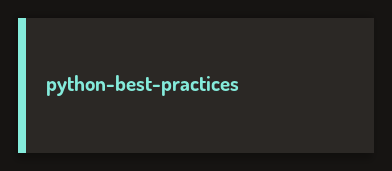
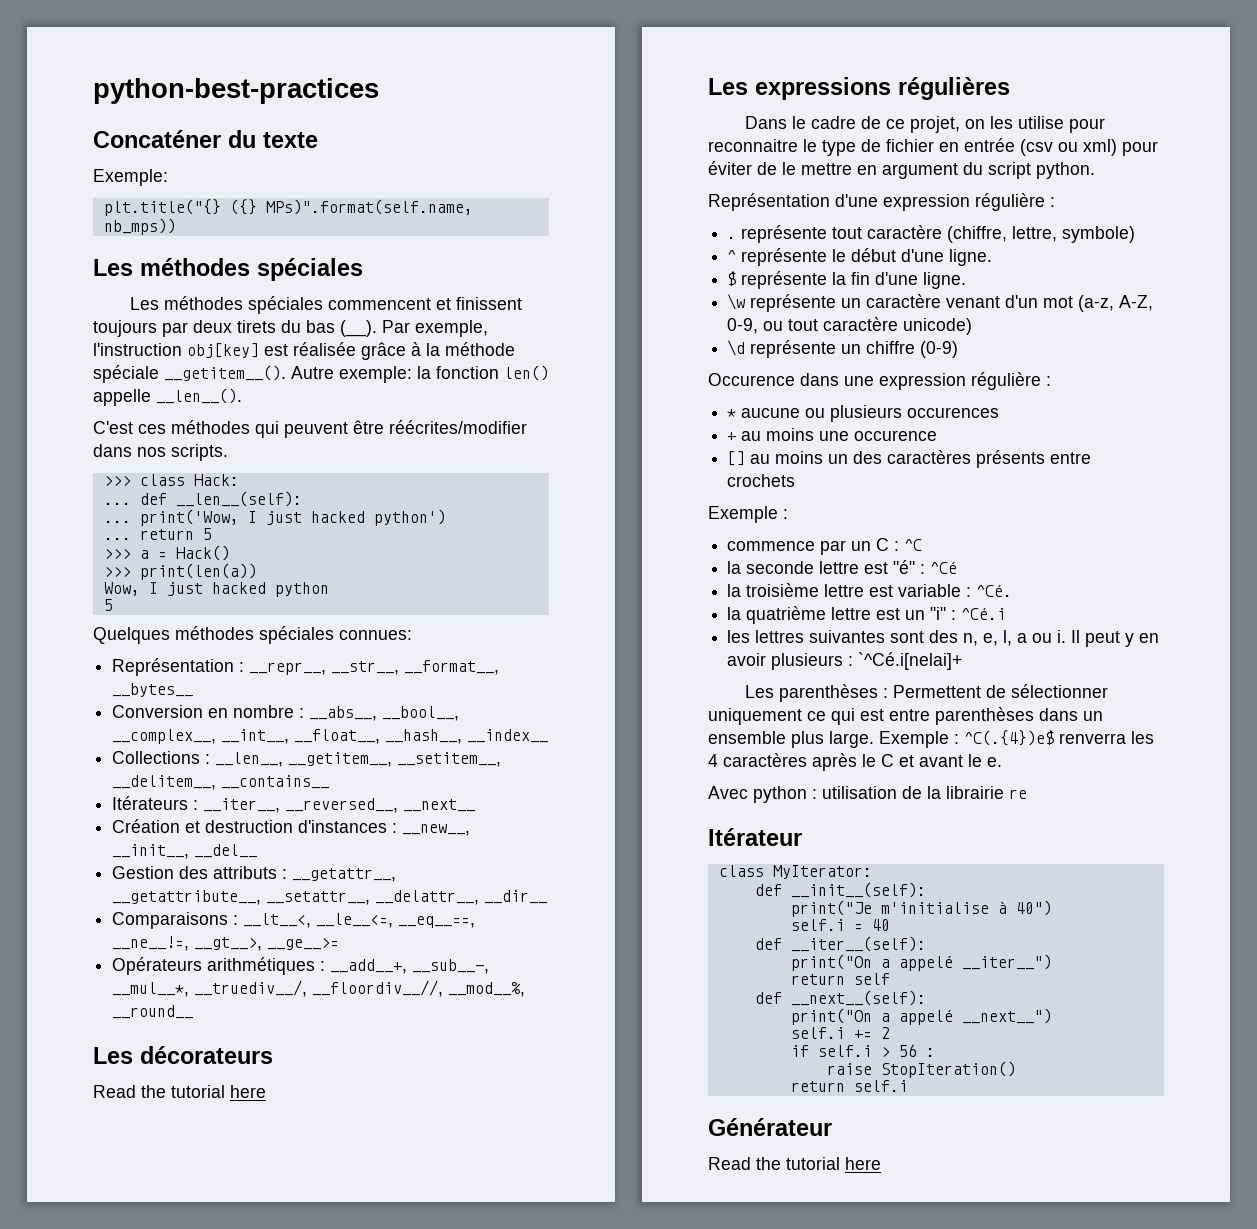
(239, 85) none -> [93,130,318,148] [93,169,168,186] [103,199,473,216] [103,218,176,235] [93,258,363,281] [129,296,522,314] [93,320,488,337] [93,342,515,360] [93,365,549,383] [93,388,242,406] [93,420,527,438] [93,444,228,461] [103,474,239,486] [103,491,302,507] [103,509,446,526] [103,528,212,540] [103,545,230,561] [103,563,257,580] [103,582,329,597] [103,599,113,611] [93,626,412,644] [112,658,500,676] [112,683,194,697] [112,705,460,721] [112,729,549,744] [112,751,502,767] [112,775,330,790] [112,796,476,813] [112,819,471,836] [112,844,258,859] [112,866,397,882] [112,890,548,905] [112,912,476,929] [112,936,340,951] [112,957,490,975] [112,980,526,997] [112,1005,194,1019] [93,1046,273,1064] [93,1085,266,1098] [708,77,1010,100] [744,116,1105,133] [708,138,1158,156] [708,161,1095,179] [708,193,1055,211] [727,225,1136,243] [727,248,993,266] [727,271,967,289] [727,294,1154,312] [727,317,973,335] [727,340,959,358] [708,372,1051,390] [727,405,1000,422] [727,428,938,441] [727,450,1092,468] [727,474,796,487] [708,506,788,523] [727,538,923,555] [727,560,958,574] [727,583,1013,597] [727,606,1007,624] [727,630,1160,647] [727,652,963,670] [744,684,1108,702] [708,707,1103,725] [708,730,1154,748] [708,753,1002,771] [708,786,1027,803] [708,828,802,846] [718,865,872,879] [754,882,926,898] [790,900,1052,917] [790,919,890,931] [754,936,926,952] [790,954,1052,971] [790,973,890,985] [754,990,926,1006] [790,1008,1052,1025] [790,1027,890,1039] [790,1044,935,1057] [826,1061,1016,1078] [790,1080,908,1092] [708,1118,832,1136] [708,1157,881,1170] // Concaténer du texte // Exemple: // plt.title("{} ({} MPs)".format(self.name, nb_mps)) // Les méthodes spéciales // Les méthodes spéciales commencent et finissent toujours par deux tirets du bas (__). Par exemple, l'instruction obj[key] est réalisée grâce à la méthode spéciale __getitem__(). Autre exemple: la fonction len() appelle __len__(). // C'est ces méthodes qui peuvent être réécrites/modifier dans nos scripts. // >>> class Hack: // ... def __len__(self): // ... print('Wow, I just hacked python') // ... return 5 // >>> a = Hack() // >>> print(len(a)) // Wow, I just hacked python // 5 // Quelques méthodes spéciales connues: // Représentation : __repr__, __str__, __format__, __bytes__ // Conversion en nombre : __abs__, __bool__, __complex__, __int__, __float__, __hash__, __index__ // Collections : __len__, __getitem__, __setitem__, __delitem__, __contains__ // Itérateurs : __iter__, __reversed__, __next__ // Création et destruction d'instances : __new__, __init__, __del__ // Gestion des attributs : __getattr__, __getattribute__, __setattr__, __delattr__, __dir__ // Comparaisons : __lt__<, __le__<=, __eq__==, __ne__!=, __gt__>, __ge__>= // Opérateurs arithmétiques : __add__+, __sub__-, __mul__*, __truediv__/, __floordiv__//, __mod__%, __round__ // Les décorateurs // Read the tutorial here // Les expressions régulières // Dans le cadre de ce projet, on les utilise pour reconnaitre le type de fichier en entrée (csv ou xml) pour éviter de le mettre en argument du script python. // Représentation d'une expression régulière : // . représente tout caractère (chiffre, lettre, symbole) // ^ représente le début d'une ligne. // $ représente la fin d'une ligne. // \w représente un caractère venant d'un mot (a-z, A-Z, 0-9, ou tout caractère unicode) // \d représente un chiffre (0-9) // Occurence dans une expression régulière : // * aucune ou plusieurs occurences // + au moins une occurence // [] au moins un des caractères présents entre crochets // Exemple : // commence par un C : ^C // la seconde lettre est "é" : ^Cé // la troisième lettre est variable : ^Cé. // la quatrième lettre est un "i" : ^Cé.i // les lettres suivantes sont des n, e, l, a ou i. Il peut y en avoir plusieurs : `^Cé.i[nelai]+ // Les parenthèses : Permettent de sélectionner uniquement ce qui est entre parenthèses dans un ensemble plus large. Exemple : ^C(.{4})e$ renverra les 4 caractères après le C et avant le e. // Avec python : utilisation de la librairie re // Itérateur // class MyIterator: // def __init__(self): // print("Je m'initialise à 40") // self.i = 40 // def __iter__(self): // print("On a appelé __iter__") // return self // def __next__(self): // print("On a appelé __next__") // self.i += 2 // if self.i > 56 : // raise StopIteration() // return self.i // Générateur // Read the tutorial here

